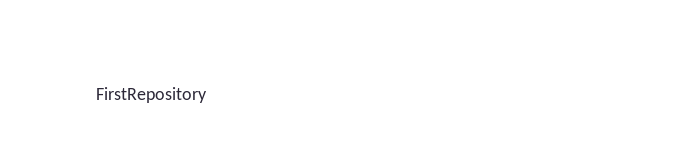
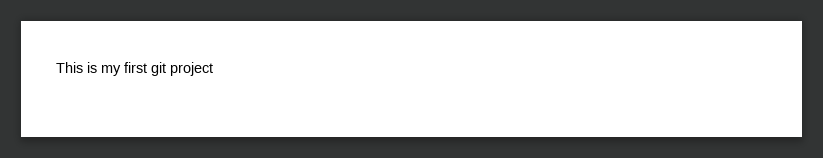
[96,87,207,103] FirstRepository -> [56,62,213,76] This is my first git project

